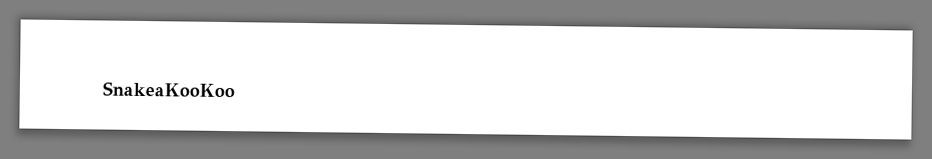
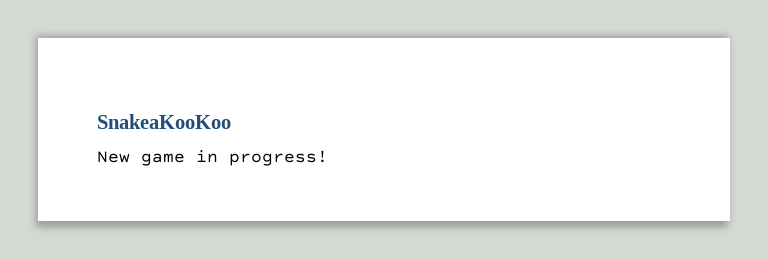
(235, 89) none -> [97,150,328,166] // New game in progress!

